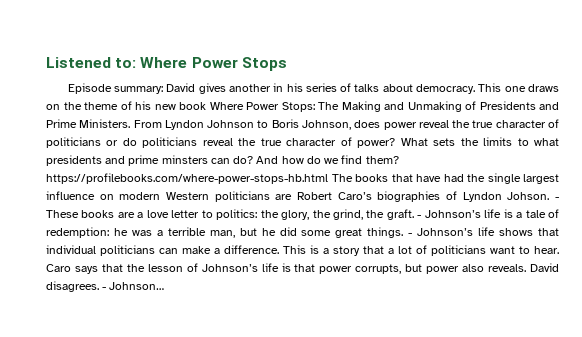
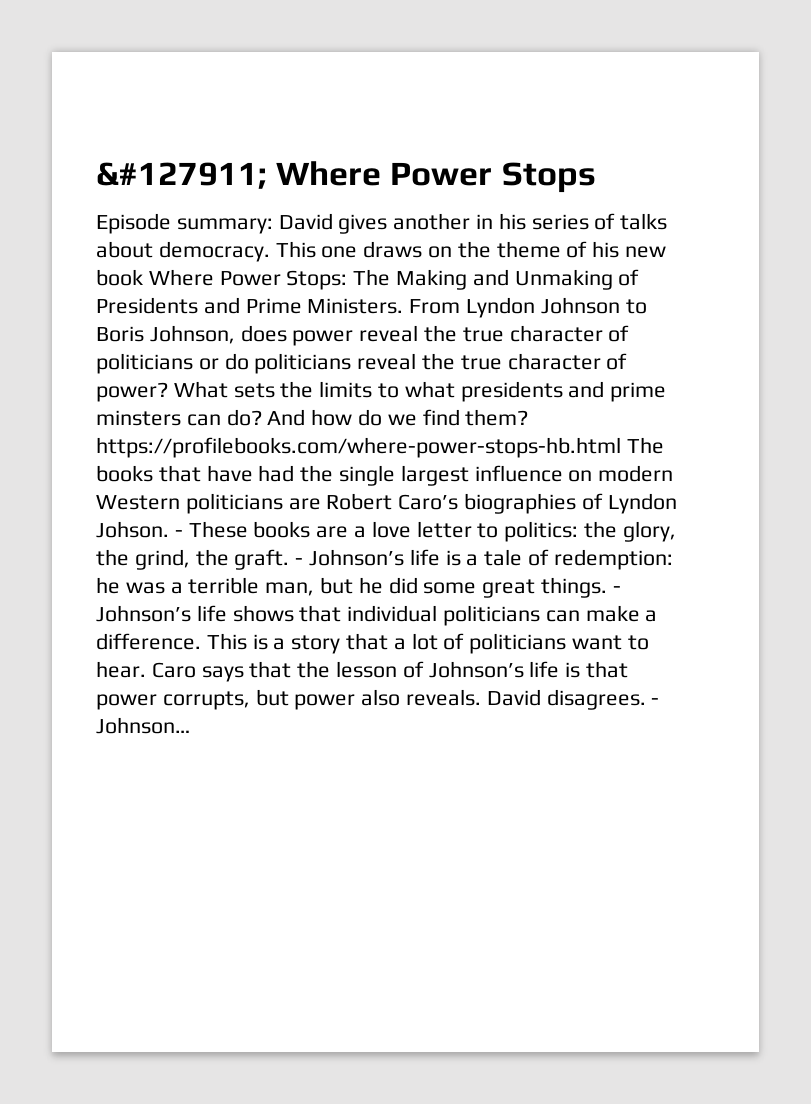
[46,57,137,68] Listened to: -> [96,162,267,189] &#127911;

